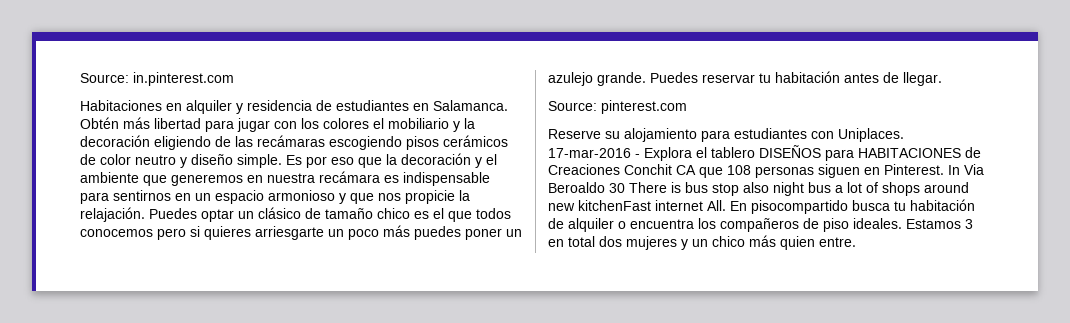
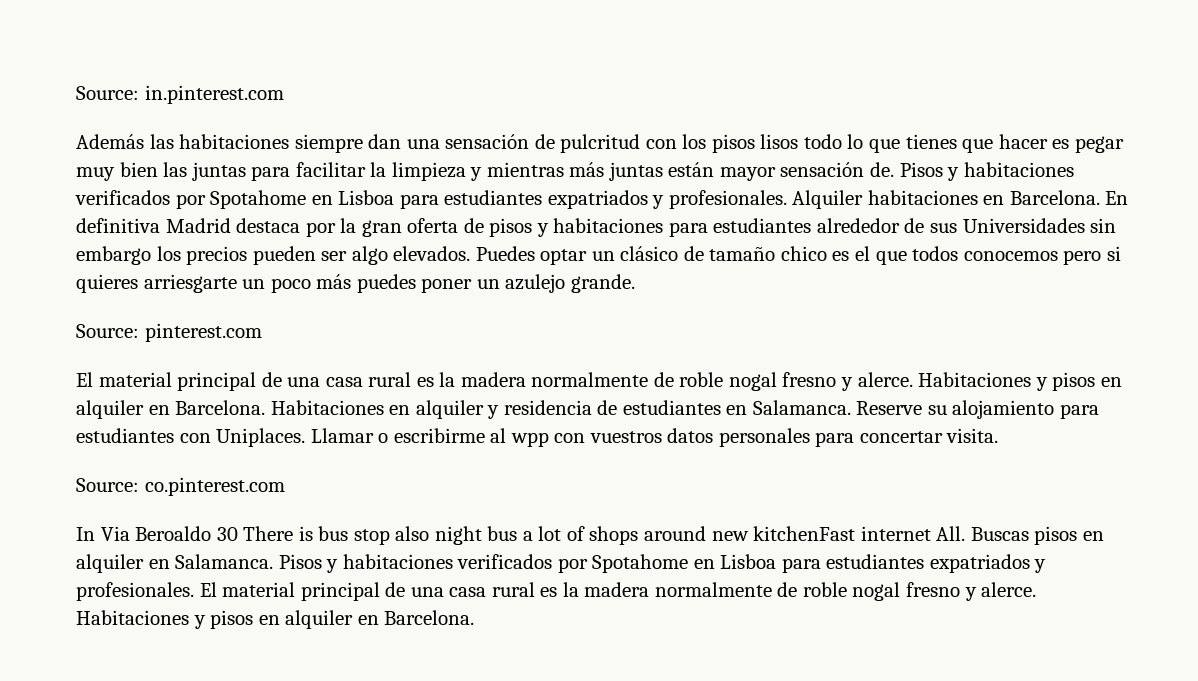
[80,100,508,114] [80,117,475,132] [80,135,508,150] [80,153,497,168] [80,171,490,186] [80,190,470,204] [80,207,145,222] Habitaciones en alquiler y residencia de estudiantes en Salamanca. Obtén más libertad para jugar con los colores el mobiliario y la decoración eligiendo de las recámaras escogiendo pisos cerámicos de color neutro y diseño simple. Es por eso que la decoración y el ambiente que generemos en nuestra recámara es indispensable para sentirnos en un espacio armonioso y que nos propicie la relajación. -> [76,134,1124,153] [76,162,1074,181] [75,190,1129,209] [76,218,1117,237] [76,246,471,265] Además las habitaciones siempre dan una sensación de pulcritud con los pisos lisos todo lo que tienes que hacer es pegar muy bien las juntas para facilitar la limpieza y mientras más juntas están mayor sensación de. Pisos y habitaciones verificados por Spotahome en Lisboa para estudiantes expatriados y profesionales. Alquiler habitaciones en Barcelona. En definitiva Madrid destaca por la gran oferta de pisos y habitaciones para estudiantes alrededor de sus Universidades sin embargo los precios pueden ser algo elevados.
[650,71,942,86] [548,100,687,114] Puedes reservar tu habitación antes de llegar. // Source: pinterest.com // -> [76,323,262,342] [76,372,1122,391] [76,400,851,419] // Source: pinterest.com // El material principal de una casa rural es la madera normalmente de roble nogal fresno y alerce. Habitaciones y pisos en alquiler en Barcelona. Habitaciones en alquiler y residencia de estudiantes en Salamanca.
[548,145,981,161] [548,164,944,178] 17-mar-2016 - Explora el tablero DISEÑOS para HABITACIONES de Creaciones Conchit CA que 108 personas siguen en Pinterest. -> [310,428,999,447] [76,477,285,496] Llamar o escribirme al wpp con vuestros datos personales para concertar visita. // Source: co.pinterest.com //
[730,199,975,214] [548,218,973,232] [548,235,856,250] En pisocompartido busca tu habitación de alquiler o encuentra los compañeros de piso ideales. Estamos 3 en total dos mujeres y un chico más quien entre. -> [970,526,1104,545] [76,554,1047,573] [76,582,1037,601] [76,610,475,629] Buscas pisos en alquiler en Salamanca. Pisos y habitaciones verificados por Spotahome en Lisboa para estudiantes expatriados y profesionales. El material principal de una casa rural es la madera normalmente de roble nogal fresno y alerce. Habitaciones y pisos en alquiler en Barcelona.

